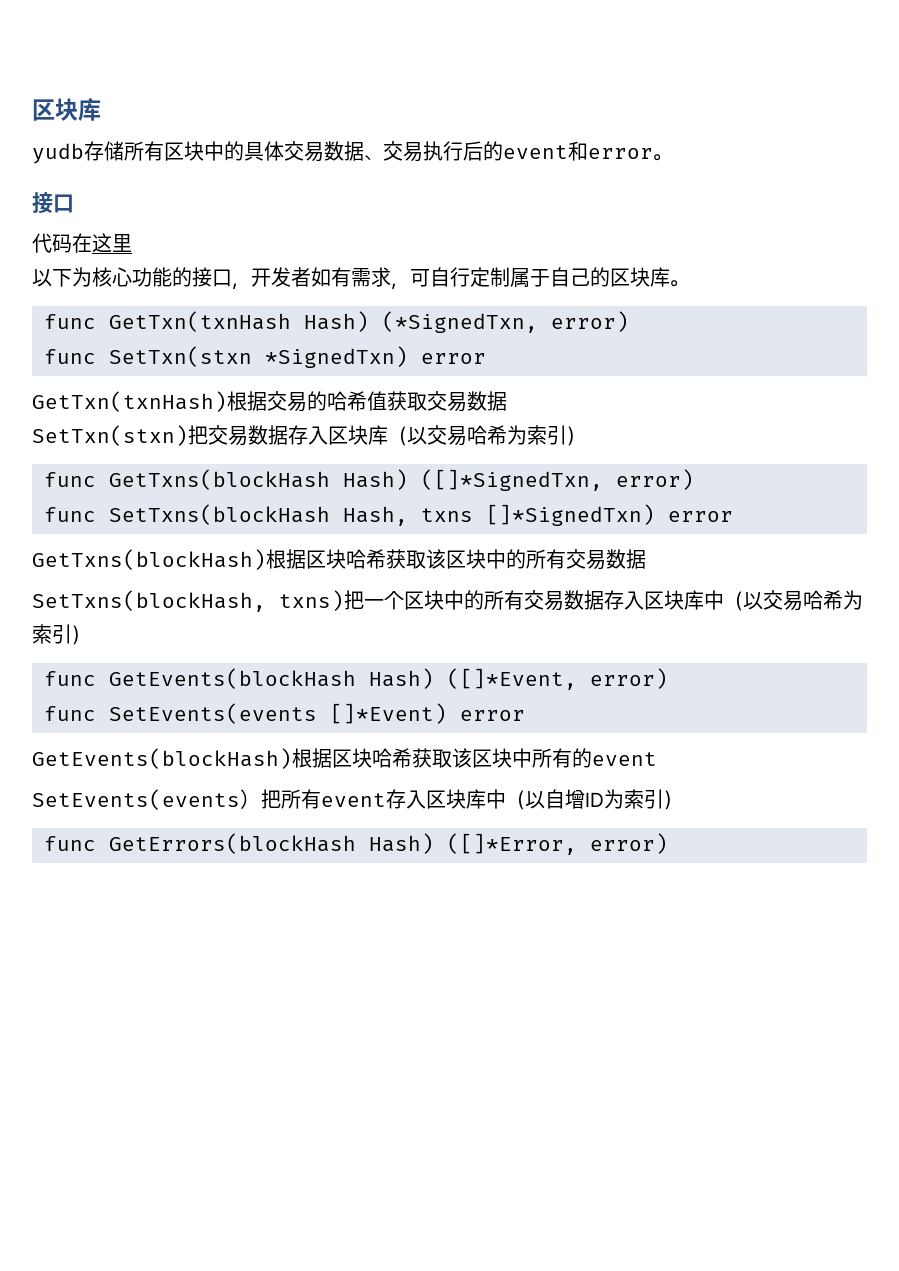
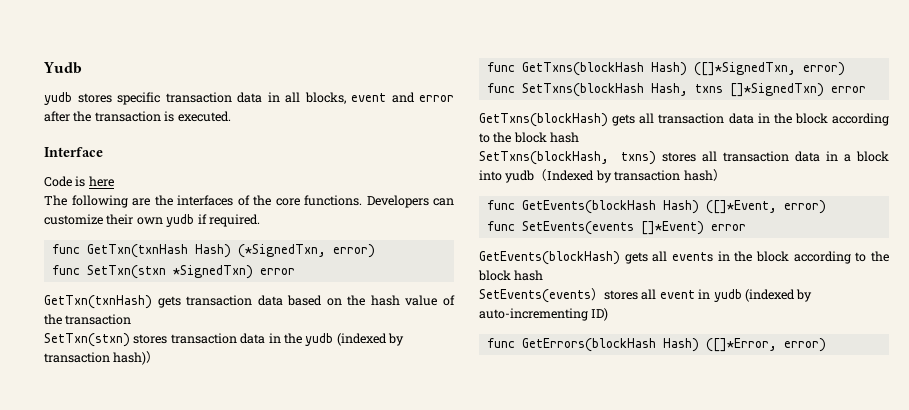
[32,98,101,121] [32,141,672,164] [32,192,74,214] [32,233,132,253] [32,267,689,290] 区块库 // yudb存储所有区块中的具体交易数据、交易执行后的event和error。 // 接口 // 代码在这里 // 以下为核心功能的接口，开发者如有需求，可自行定制属于自己的区块库。 -> [43,62,82,74] [44,92,454,105] [44,111,231,122] [44,147,103,157] [44,176,114,187] [44,195,454,208] [44,214,260,227] Yudb // yudb stores specific transaction data in all blocks, event and error after the transaction is executed. // Interface // Code is here // The following are the interfaces of the core functions. Developers can customize their own yudb if required.
[227,391,507,412] [32,425,567,446] 根据交易的哈希值获取交易数据 // SetTxn(stxn)把交易数据存入区块库（以交易哈希为索引 -> [157,295,455,308] [44,314,132,325] [44,333,404,347] [44,352,147,365] gets transaction data based on the hash value of the transaction // SetTxn(stxn) stores transaction data in the yudb (indexed by transaction hash)
[266,549,646,570] [32,590,863,612] [32,624,72,644] 根据区块哈希获取该区块中的所有交易数据 // SetTxns(blockHash, txns)把一个区块中的所有交易数据存入区块库中（以交易哈希为索引 -> [612,113,889,126] [479,132,580,143] [479,151,890,165] [479,169,713,183] gets all transaction data in the block according to the block hash // SetTxns(blockHash, txns) stores all transaction data in a block into yudb（Indexed by transaction hash
[292,748,657,768] [32,789,683,810] 根据区块哈希获取该区块中所有的event // SetEvents(events）把所有event存入区块库中（以自增ID为索引） -> [624,251,889,264] [478,270,544,281] [479,288,813,303] [479,308,609,321] gets all events in the block according to the block hash // SetEvents(events）stores all event in yudb (indexed by auto-incrementing ID)

